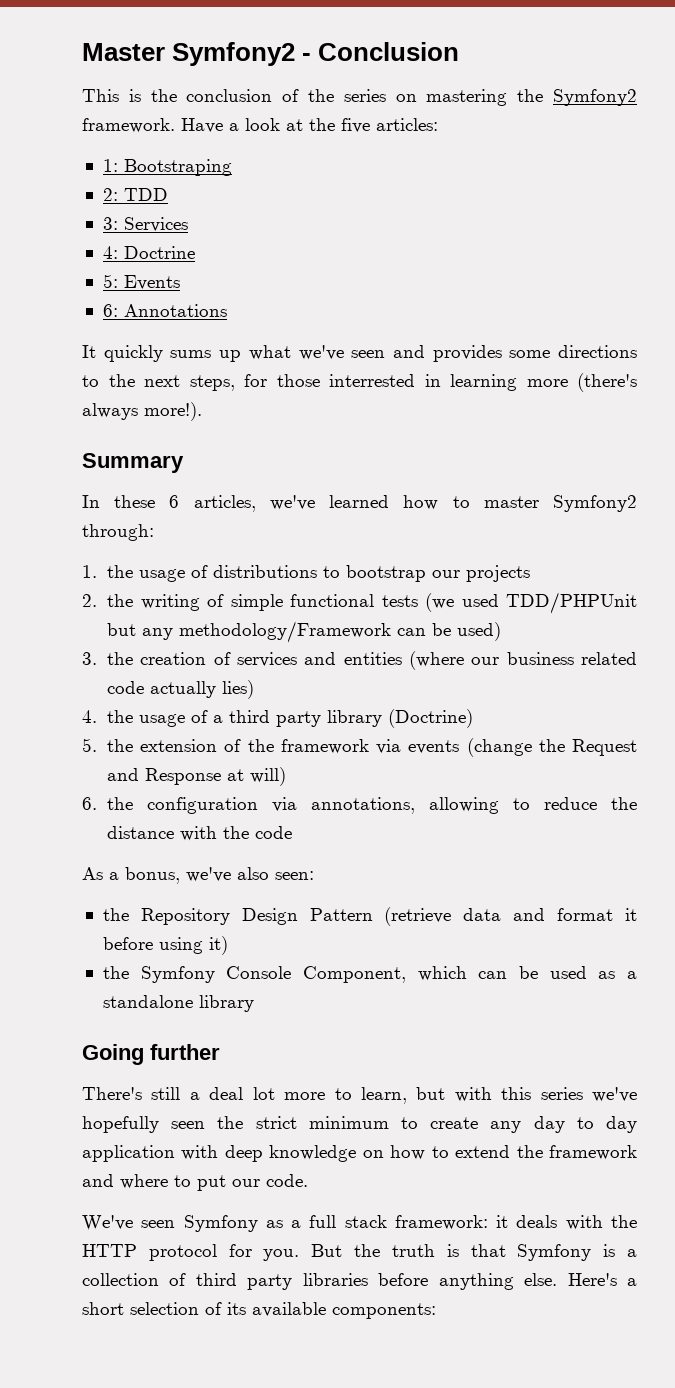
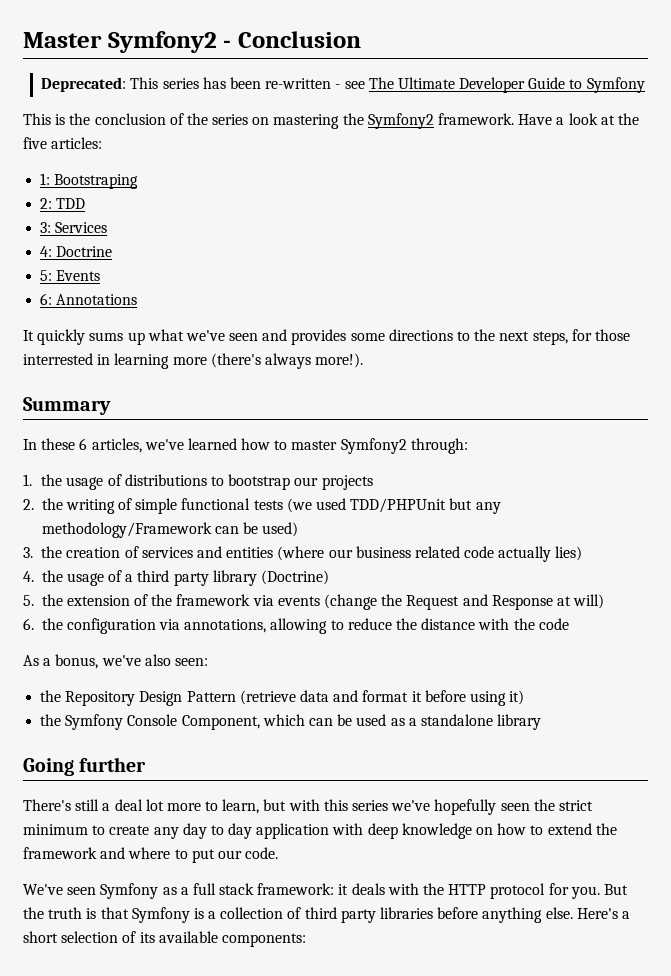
(460, 51) none -> [41,77,645,93] // Deprecated: This series has been re-written - see The Ultimate Developer Guide to Symfony

